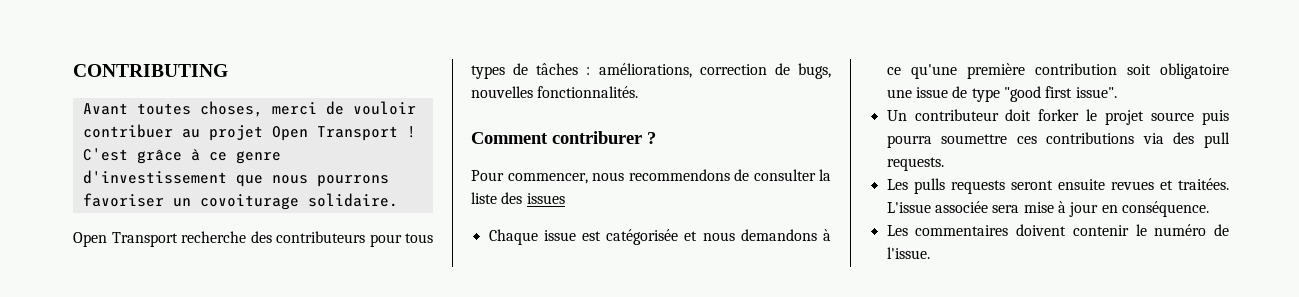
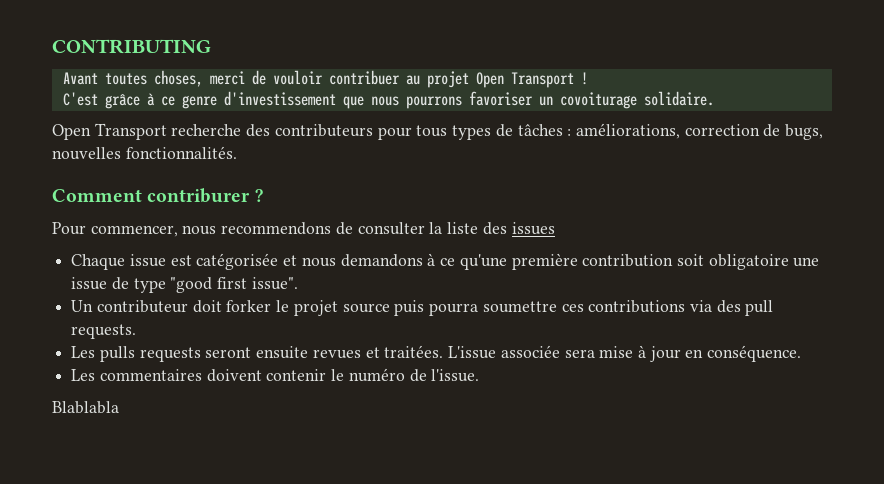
(930, 253) none -> [52,401,119,414] // Blablabla

